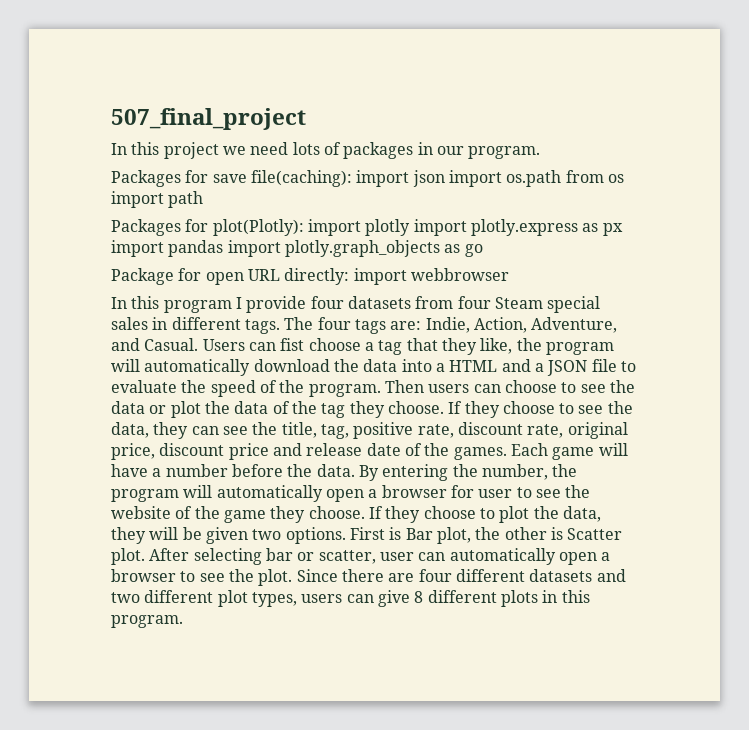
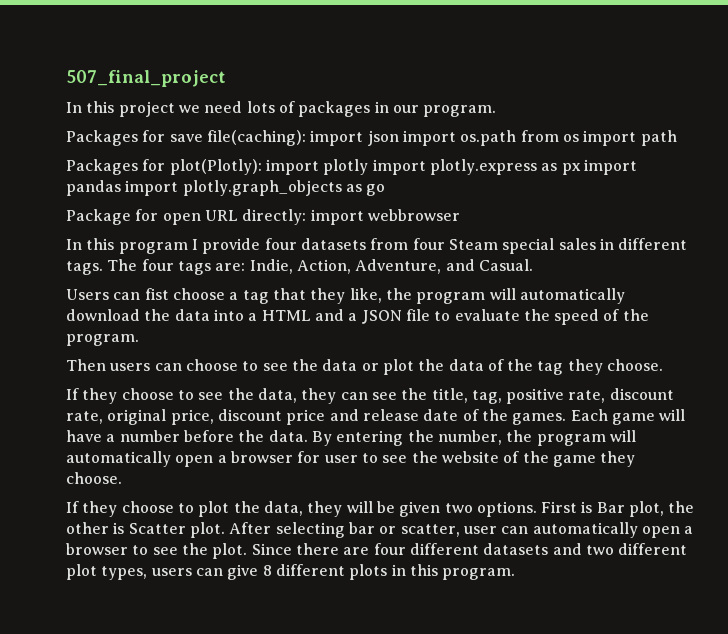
(199, 344) none -> (533, 265) //
(381, 390) none -> (139, 340) //
(444, 407) none -> (664, 365) //
(365, 512) none -> (122, 478) //

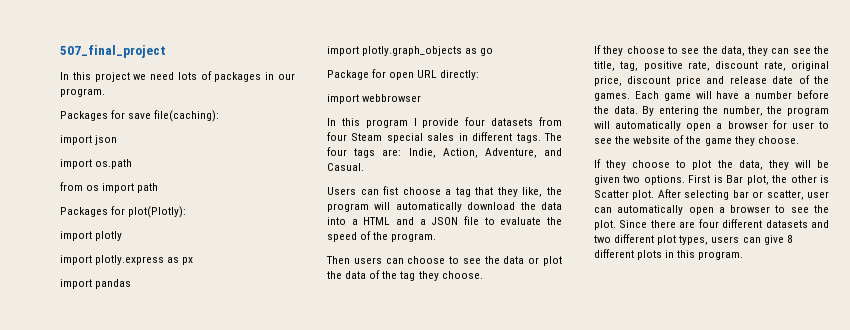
(306, 138) none -> (220, 116) //
(399, 138) none -> (118, 140) //
(517, 138) none -> (133, 164) //
(262, 167) none -> (187, 212) //
(369, 167) none -> (123, 236) //
(581, 169) none -> (194, 261) //
(121, 188) none -> (132, 284) //
(307, 217) none -> (480, 75) //

